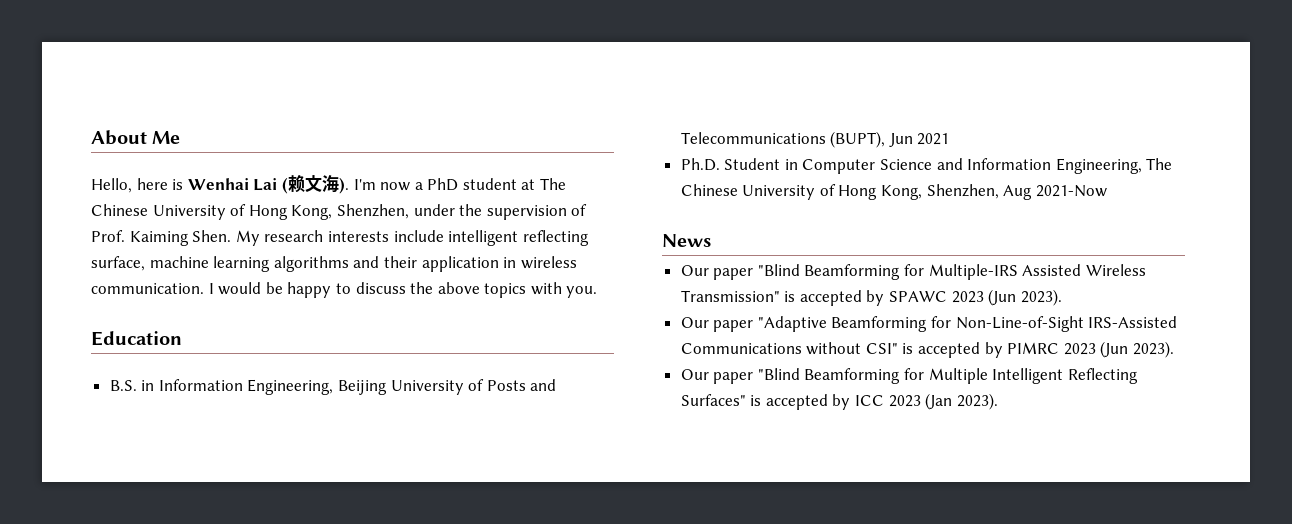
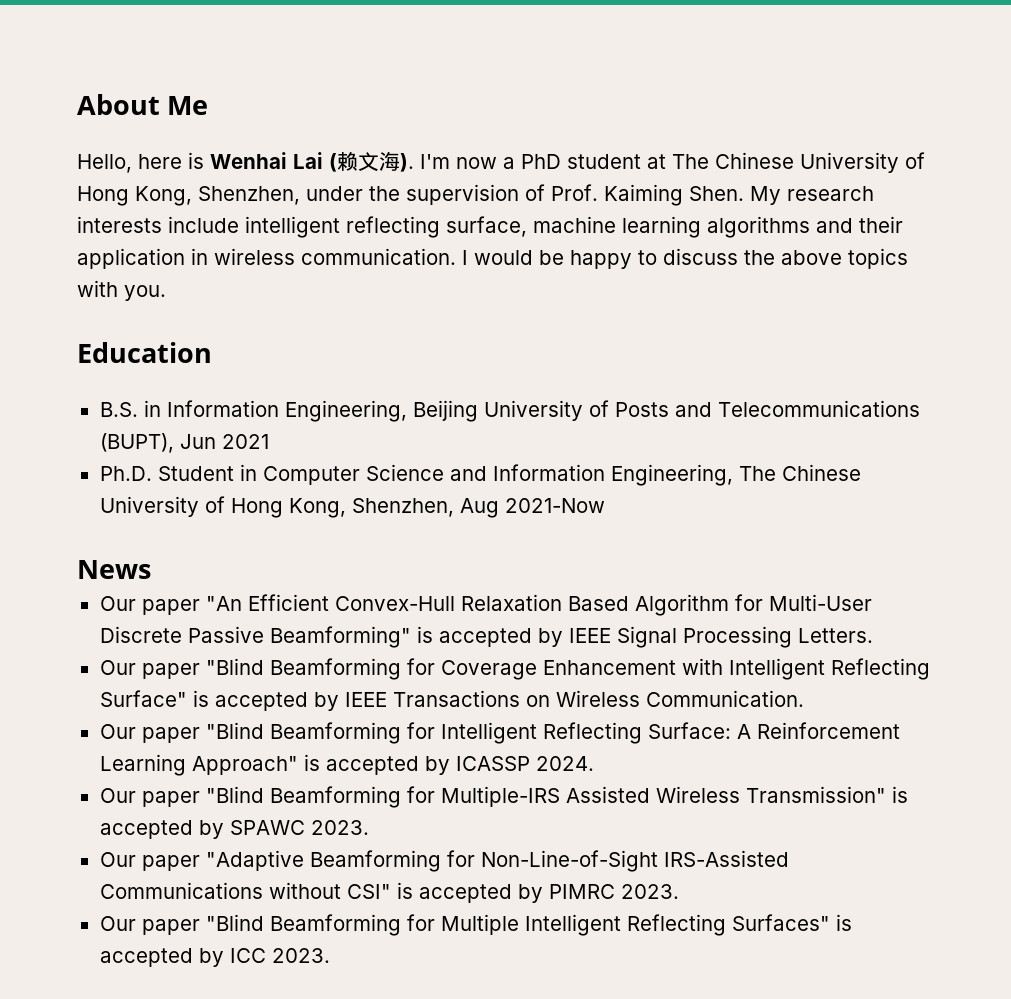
(711, 240) none -> [99,594,872,616] [99,626,873,648] [99,658,930,680] [99,690,804,711] [99,722,900,744] [99,754,594,776] // Our paper "An Efficient Convex-Hull Relaxation Based Algorithm for Multi-User Discrete Passive Beamforming" is accepted by IEEE Signal Processing Letters. // Our paper "Blind Beamforming for Coverage Enhancement with Intelligent Reflecting Surface" is accepted by IEEE Transactions on Wireless Communication. // Our paper "Blind Beamforming for Intelligent Reflecting Surface: A Reinforcement Learning Approach" is accepted by ICASSP 2024.
[951,289,1062,306] 2023 (Jun 2023). -> [310,820,369,835] 2023.
[1063,341,1175,358] 2023 (Jun 2023). -> [620,884,679,899] 2023.
[888,393,998,410] 2023 (Jan 2023). -> [271,948,330,963] 2023.

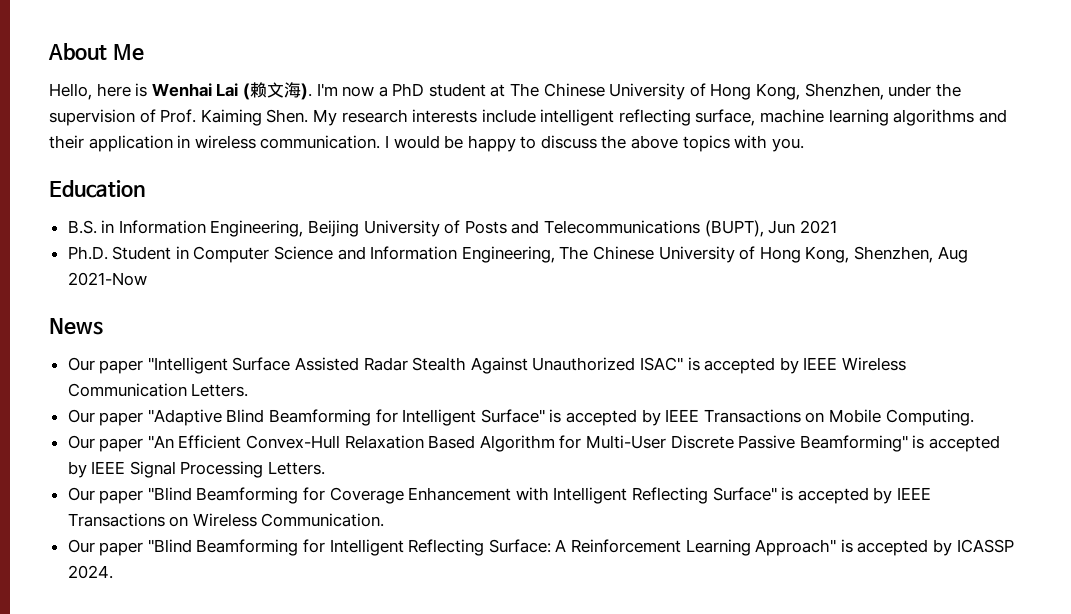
(151, 569) none -> [67,357,906,374] [67,383,249,397] [67,409,974,426] // Our paper "Intelligent Surface Assisted Radar Stealth Against Unauthorized ISAC" is accepted by IEEE Wireless Communication Letters. // Our paper "Adaptive Blind Beamforming for Intelligent Surface" is accepted by IEEE Transactions on Mobile Computing.
[99,786,908,808] [99,820,369,839] [99,850,789,872] [99,882,679,903] [99,914,852,936] [99,948,330,967] // Our paper "Blind Beamforming for Multiple-IRS Assisted Wireless Transmission" is accepted by SPAWC 2023. // Our paper "Adaptive Beamforming for Non-Line-of-Sight IRS-Assisted Communications without CSI" is accepted by PIMRC 2023. // Our paper "Blind Beamforming for Multiple Intelligent Reflecting Surfaces" is accepted by ICC 2023. -> (113, 572) none

